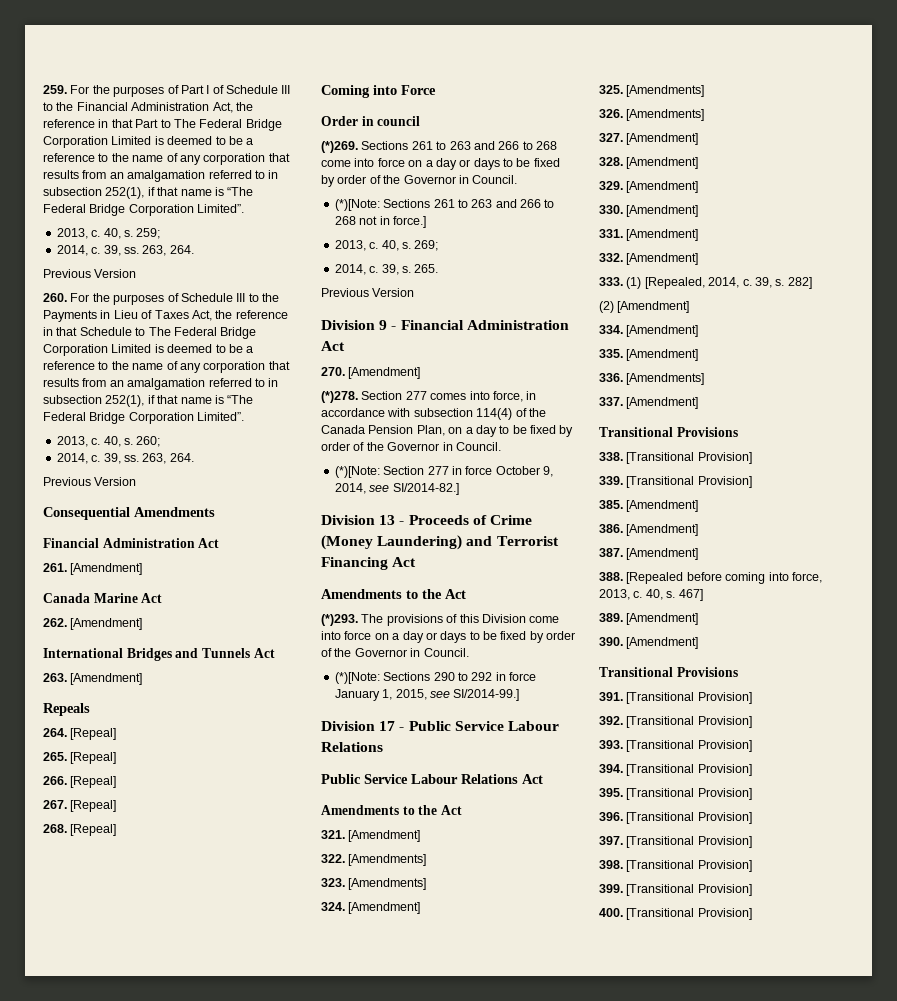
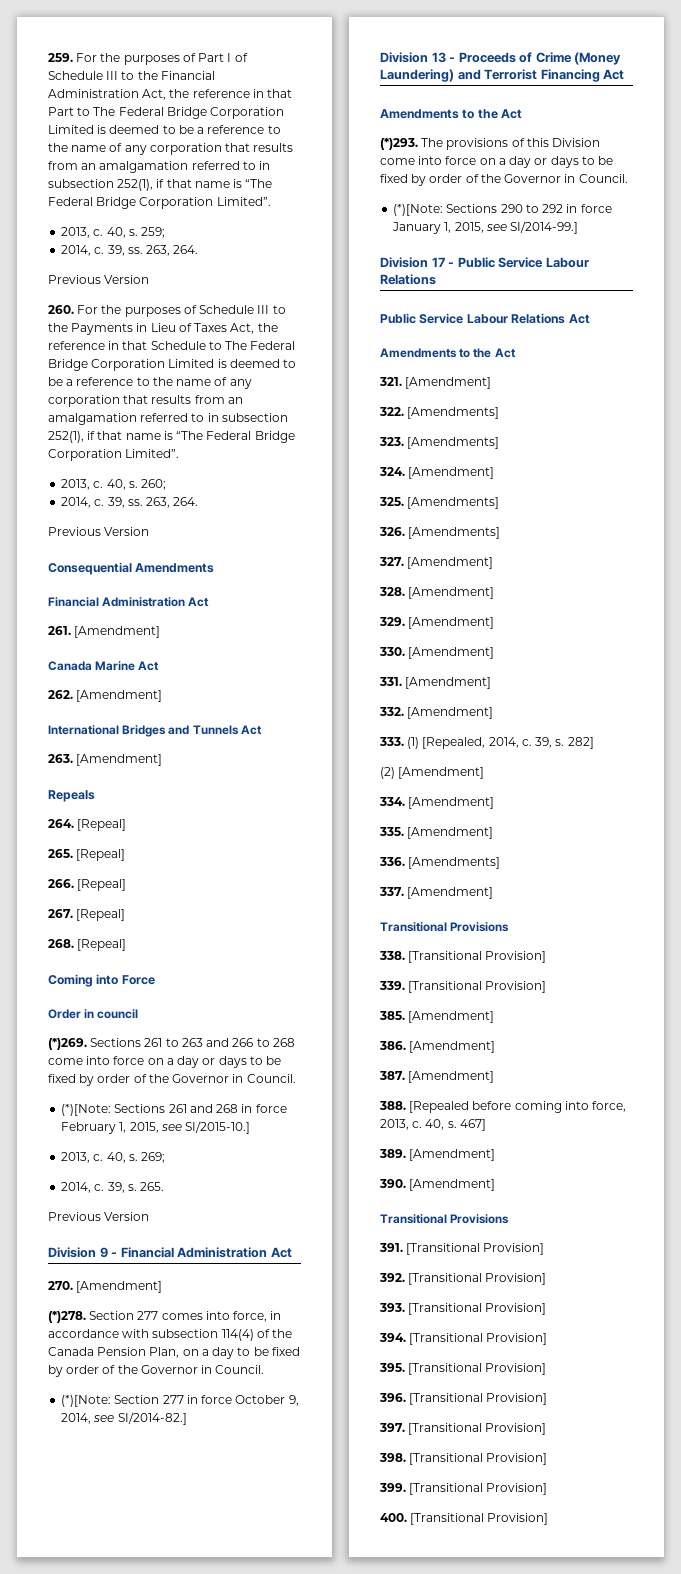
[457,199,555,208] [334,216,426,228] to 263 and 266 to 268 not in force.] -> [189,1104,287,1113] [61,1121,251,1134] and 268 in force February 1, 2015, see SI/2015-10.]

